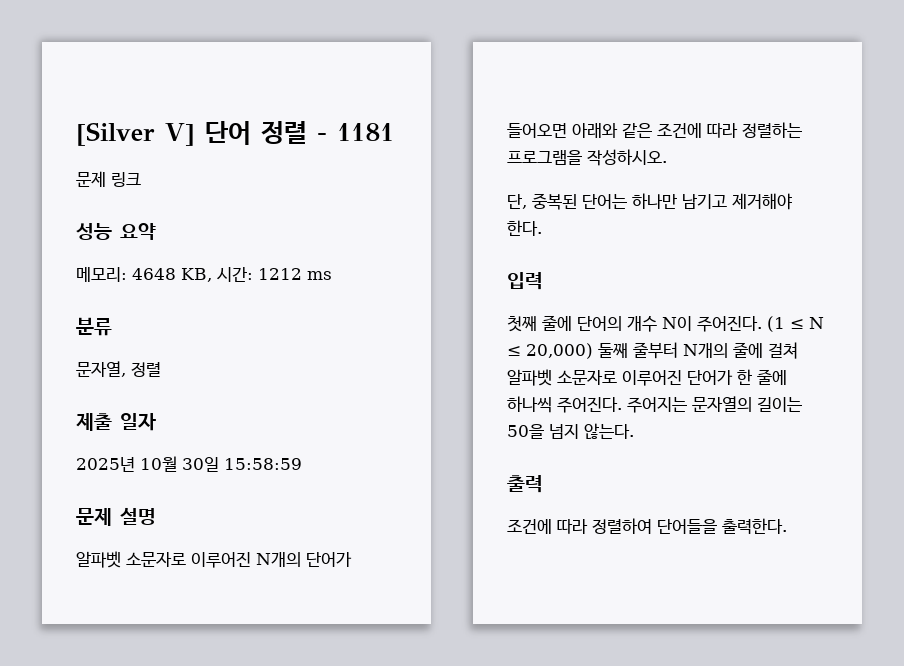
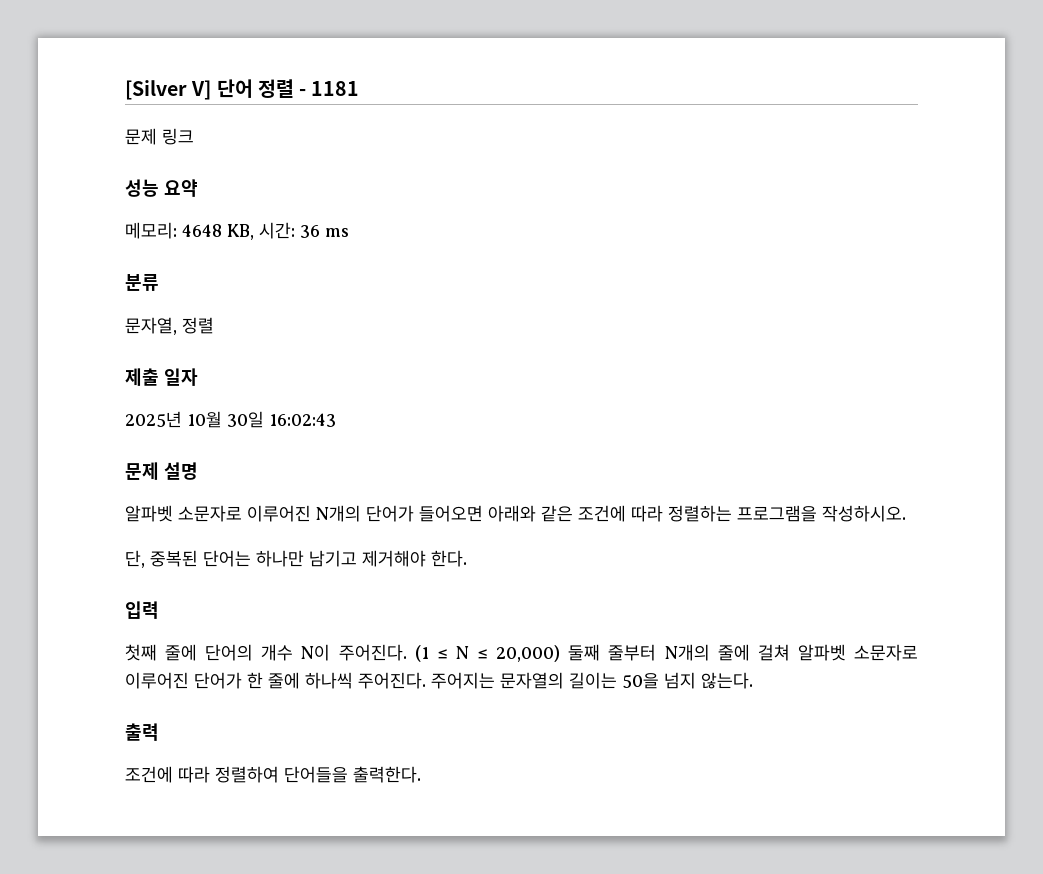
[258,268,302,280] 1212 -> [300,225,320,238] 36
[224,458,302,470] 15:58:59 -> [269,413,336,427] 16:02:43

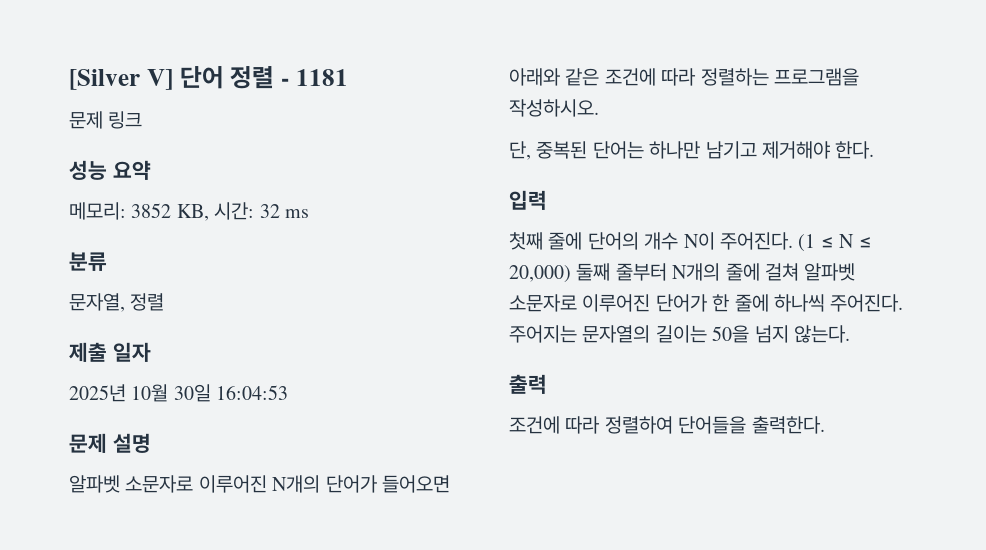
[182,224,222,237] 4648 -> [131,203,172,218] 3852
[300,225,320,238] 36 -> [259,204,280,218] 32
[269,413,336,427] 16:02:43 -> [216,385,289,400] 16:04:53

